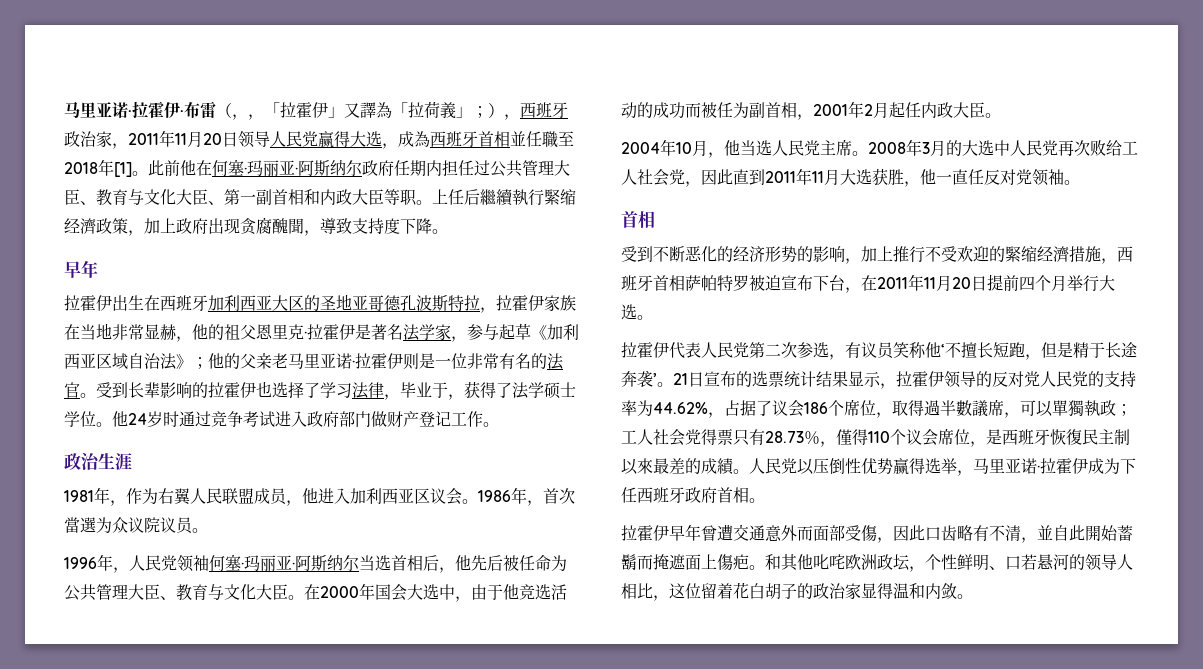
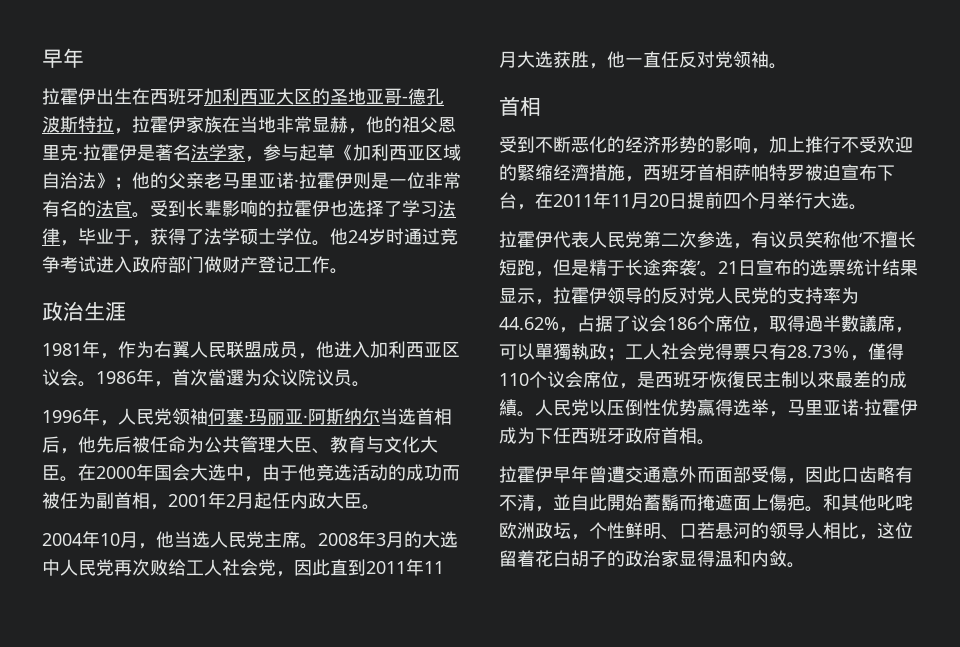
[64,101,568,120] [64,130,574,149] [64,159,570,177] [64,189,576,206] [64,217,448,236] 马里亚诺·拉霍伊·布雷（，，「拉霍伊」又譯為「拉荷義」；），西班牙政治家，2011年11月20日领导人民党赢得大选，成為西班牙首相並任職至2018年[1]。此前他在何塞·玛丽亚·阿斯纳尔政府任期内担任过公共管理大臣、教育与文化大臣、第一副首相和内政大臣等职。上任后繼續執行緊缩经濟政策，加上政府出现贪腐醜聞，導致支持度下降。 // -> (42, 58) none
(384, 303) none -> [402,96,408,103] -

